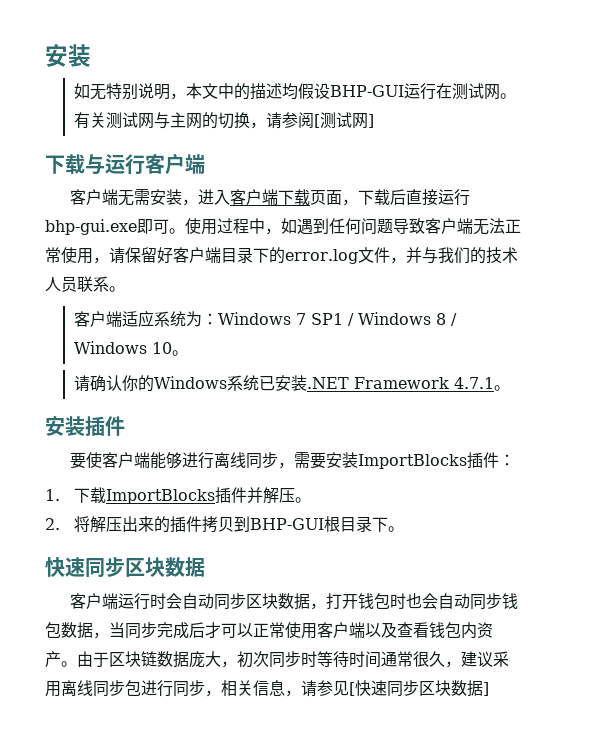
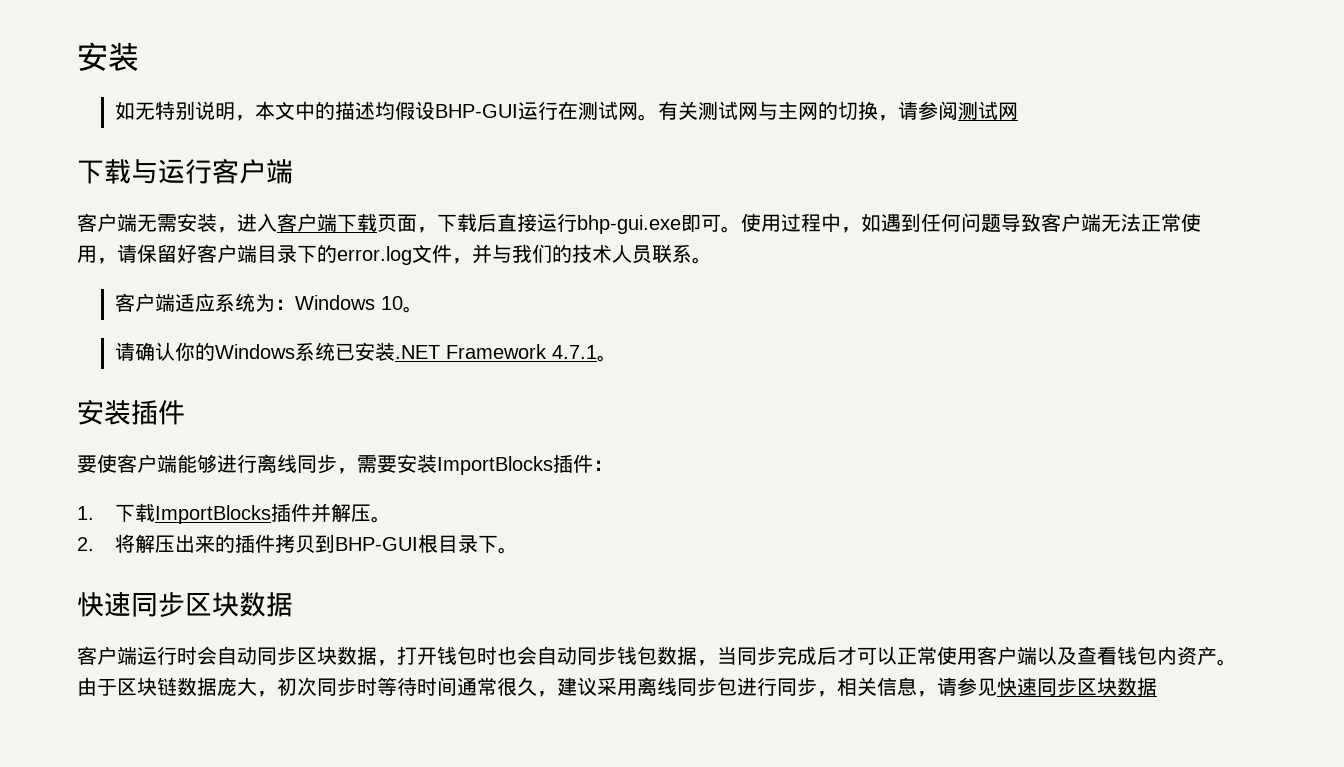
[314,112,375,129] [测试网] -> [957,101,1018,120] 测试网
[296,312,458,326] [74,341,148,354] 7 SP1 / Windows 8 / Windows -> (375, 302) none
[349,680,489,697] [快速同步区块数据] -> [997,677,1157,697] 快速同步区块数据

